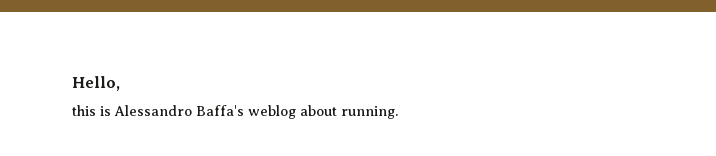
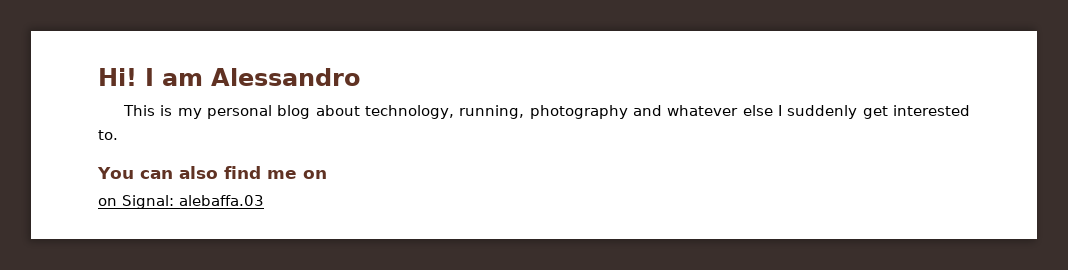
[72,76,120,91] [72,105,398,119] Hello, // this is Alessandro Baffa's weblog about running. -> [98,68,360,86] [122,105,970,119] [98,130,118,140] [97,166,327,179] [98,195,264,209] Hi! I am Alessandro // This is my personal blog about technology, running, photography and whatever else I suddenly get interested to. // You can also find me on // on Signal: alebaffa.03

